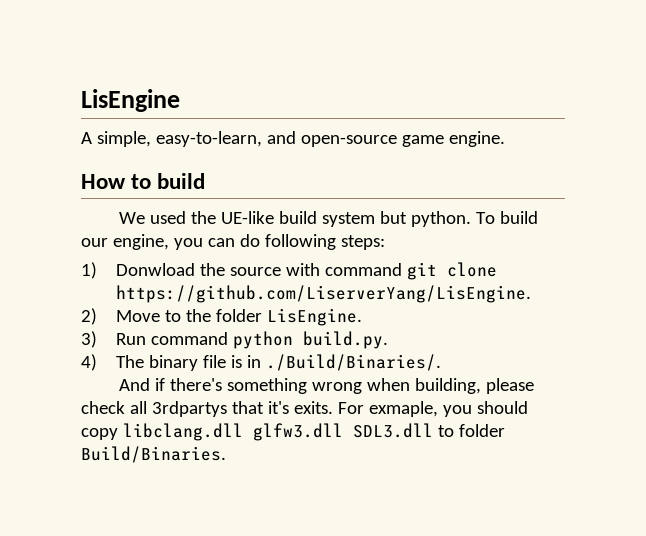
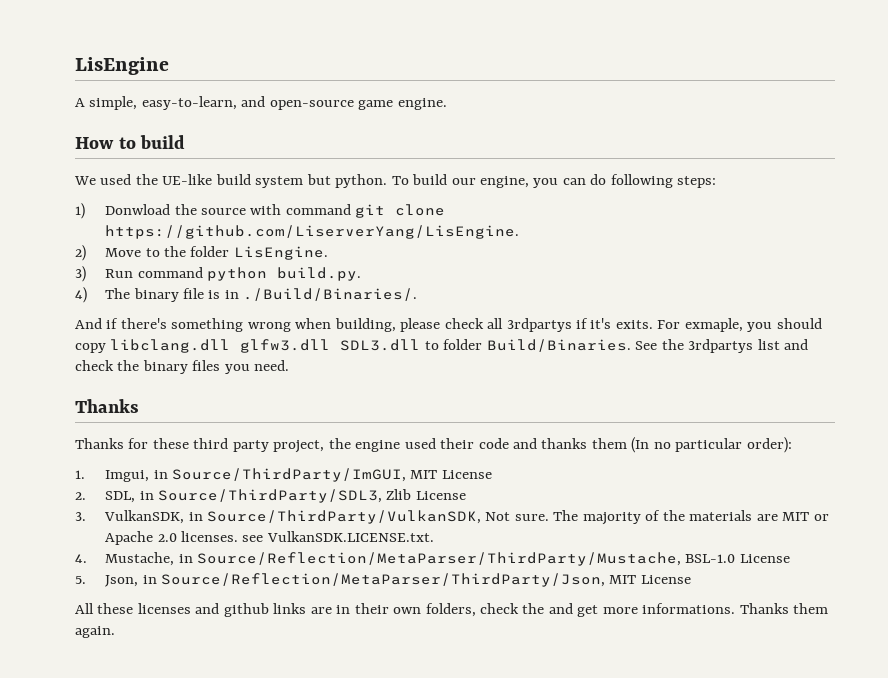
[231,401,264,414] that -> [576,318,589,329] if
(226, 454) none -> [635,339,809,353] [75,360,290,374] [75,399,139,413] [75,437,792,453] [75,468,492,482] [75,489,466,503] [75,510,829,525] [105,531,434,545] [75,552,790,566] [75,573,691,587] [75,603,829,617] [75,626,115,638] See the 3rdpartys list and check the binary files you need. // Thanks // Thanks for these third party project, the engine used their code and thanks them (In no particular order): // 1. Imgui, in Source/ThirdParty/ImGUI, MIT License // 2. SDL, in Source/ThirdParty/SDL3, Zlib License // 3. VulkanSDK, in Source/ThirdParty/VulkanSDK, Not sure. The majority of the materials are MIT or Apache 2.0 licenses. see VulkanSDK.LICENSE.txt. // 4. Mustache, in Source/Reflection/MetaParser/ThirdParty/Mustache, BSL-1.0 License // 5. Json, in Source/Reflection/MetaParser/ThirdParty/Json, MIT License // All these licenses and github links are in their own folders, check the and get more informations. Thanks them again.

